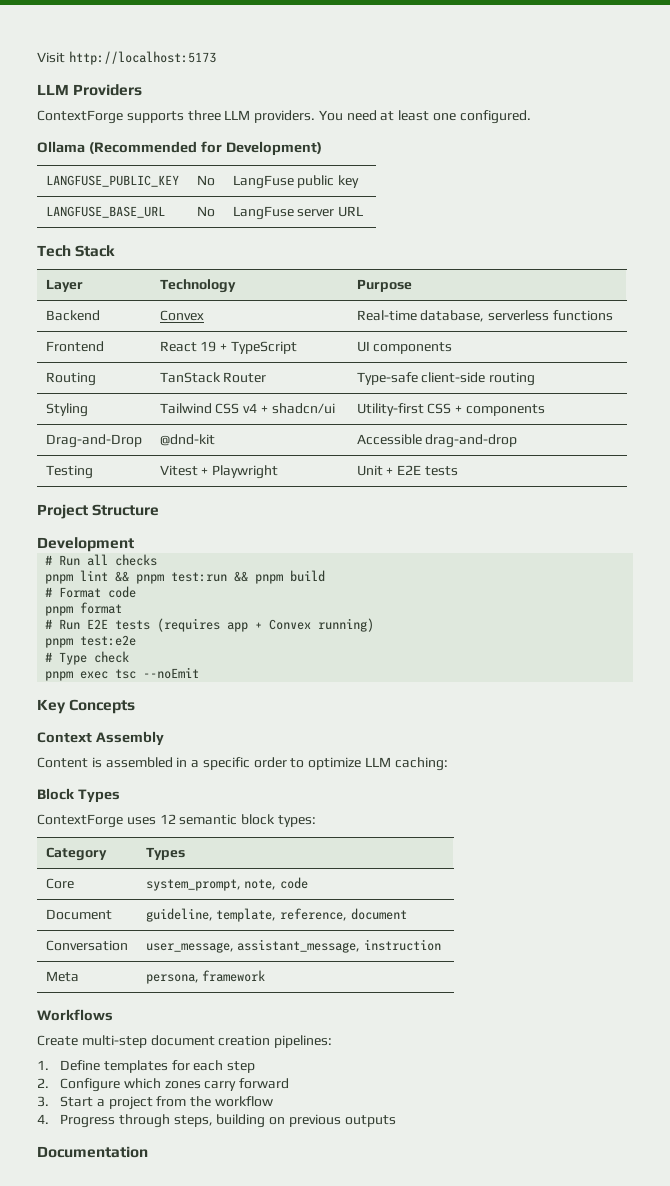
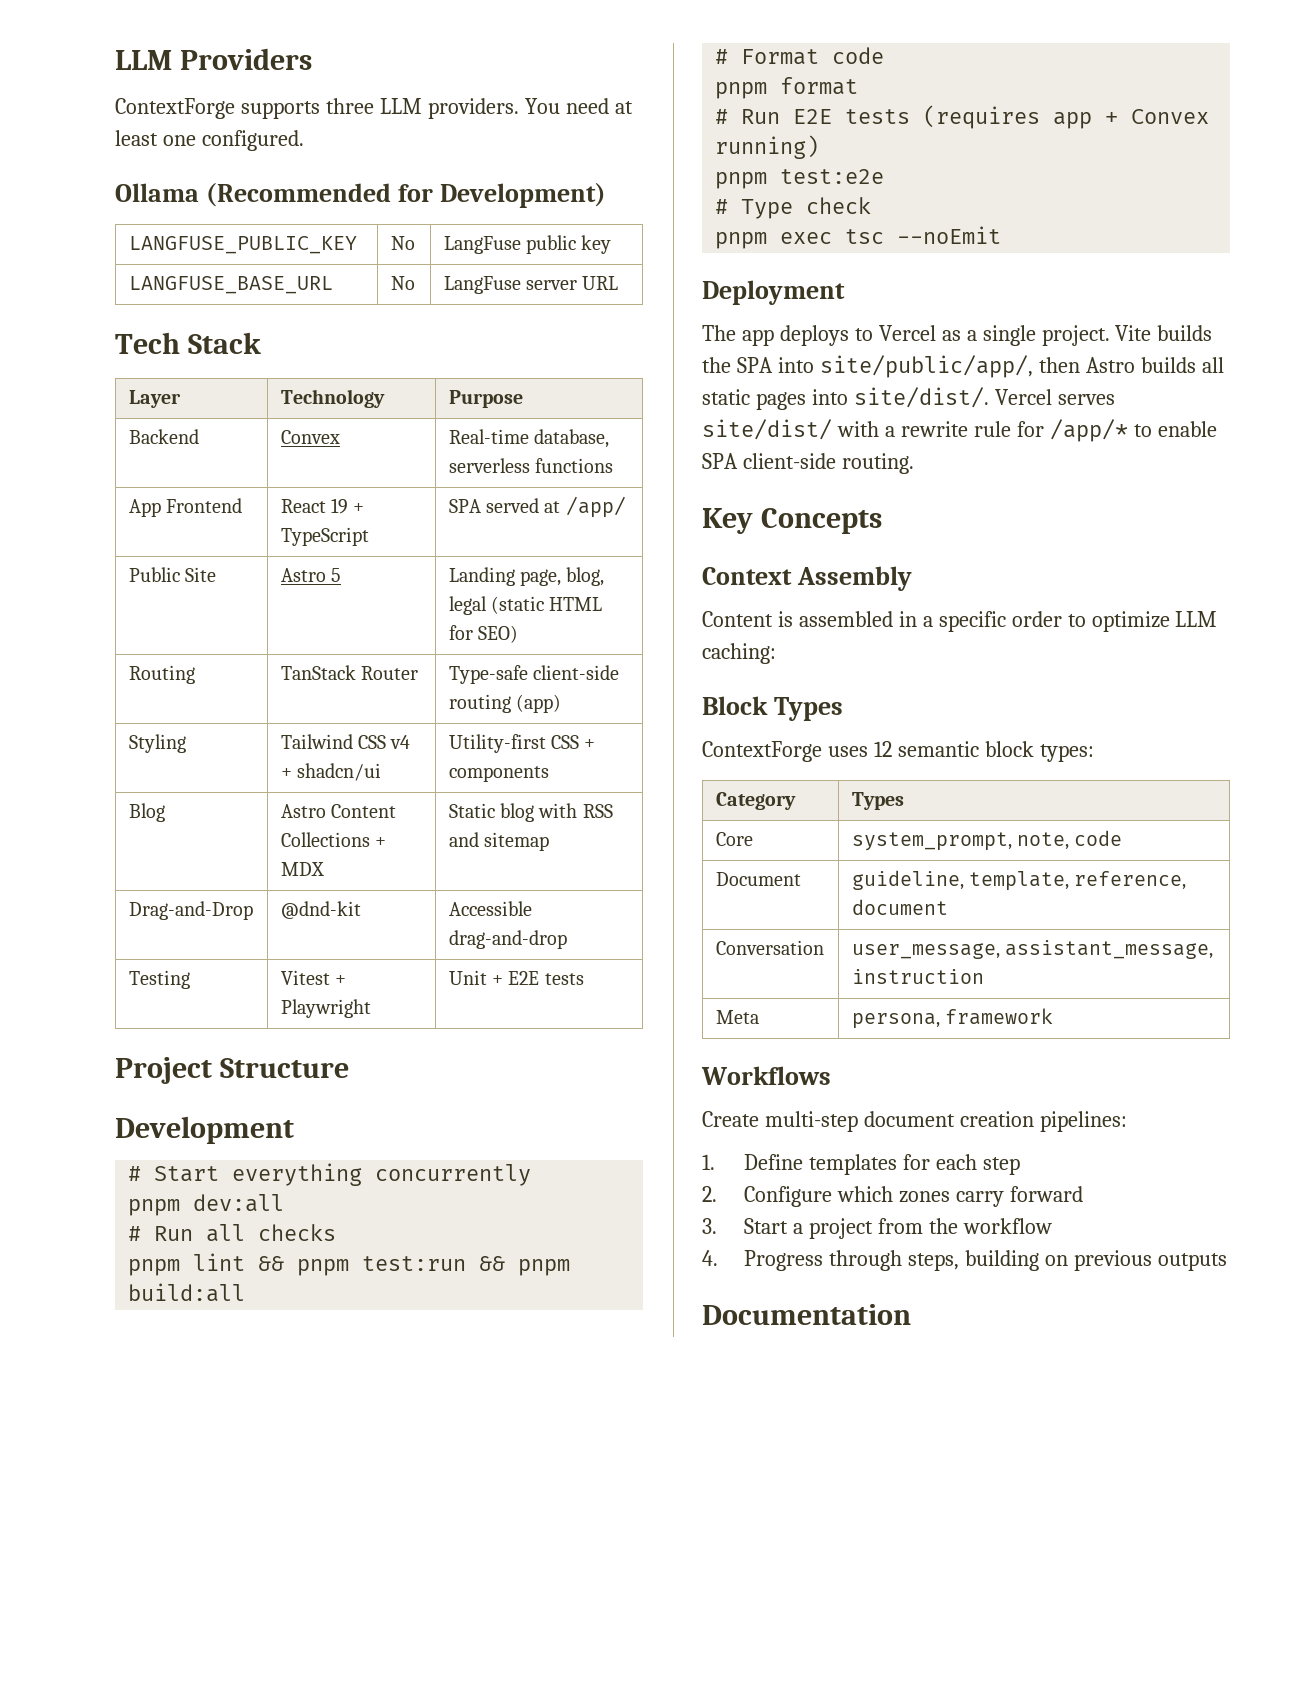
[37,51,216,65] Visit http://localhost:5173 // -> (115, 60) none
(613, 315) none -> [128,499,161,517] App
[356,341,453,354] UI components -> [448,496,626,518] [128,567,217,582] [280,568,342,582] [448,567,605,586] [448,596,603,615] [448,625,519,643] SPA served at /app/ // Public Site | Astro 5 | Landing page, blog, legal (static HTML for SEO)
(536, 379) none -> [516,694,562,713] (app)
(545, 410) none -> [128,803,165,822] [280,804,397,818] [280,832,387,847] [280,862,324,876] [448,803,613,822] [448,832,550,851] // Blog | Astro Content Collections + MDX | Static blog with RSS and sitemap
(134, 544) none -> [128,1163,532,1186] [128,1194,285,1216] // # Start everything concurrently // pnpm dev:all
[290,570,326,582] build -> [128,1283,246,1302] build:all
(200, 673) none -> [702,280,845,305] [702,325,1213,346] [702,355,1224,378] [702,387,1115,410] [702,419,1217,442] [702,453,914,474] // Deployment // The app deploys to Vercel as a single project. Vite builds the SPA into site/public/app/, then Astro builds all static pages into site/dist/. Vercel serves site/dist/ with a rewrite rule for /app/* to enable SPA client-side routing.

